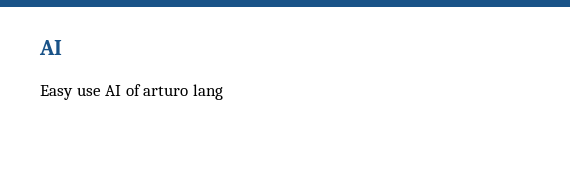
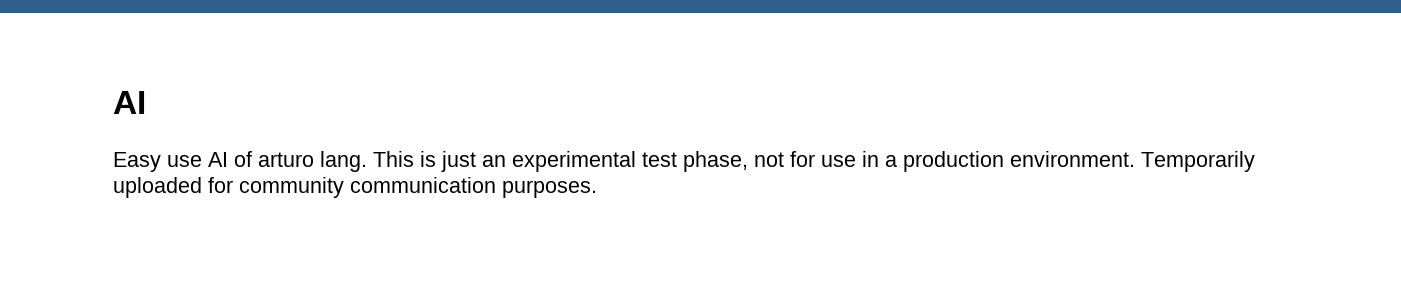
[192,84,223,100] lang -> [320,151,1255,172] [113,177,597,198] lang. This is just an experimental test phase, not for use in a production environment. Temporarily uploaded for community communication purposes.

